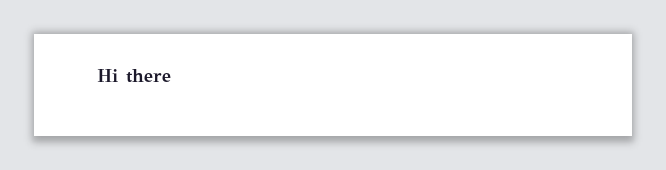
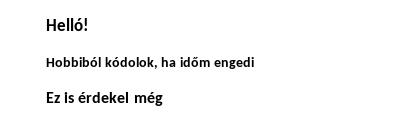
[97,69,171,83] Hi there -> [46,18,89,31] [46,57,254,69] [46,92,163,106] Helló! // Hobbiból kódolok, ha időm engedi // Ez is érdekel még

